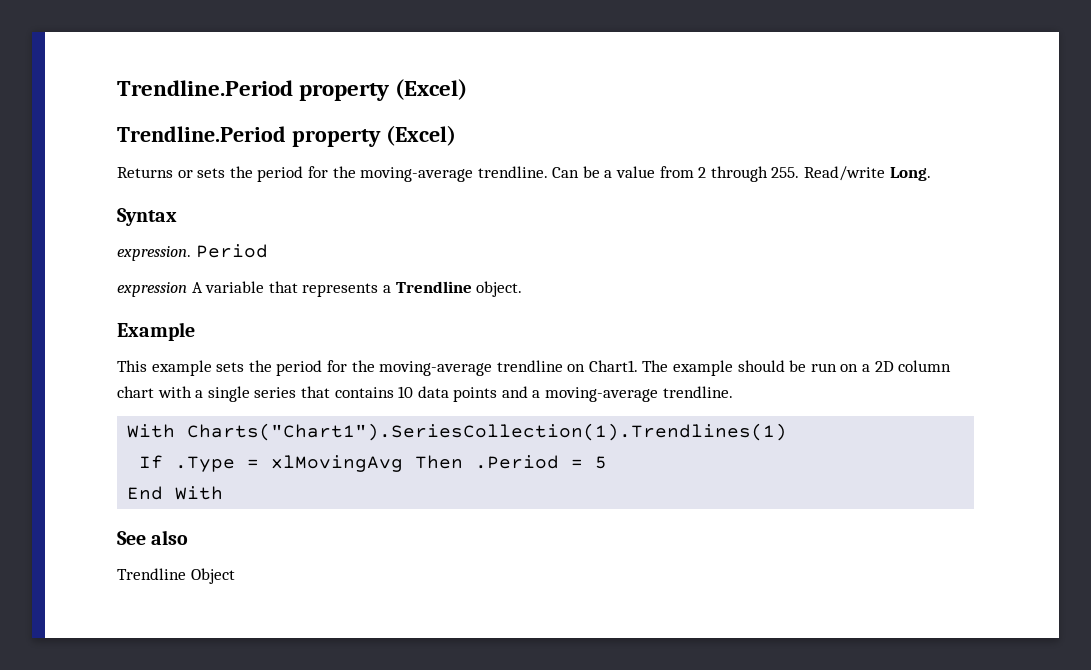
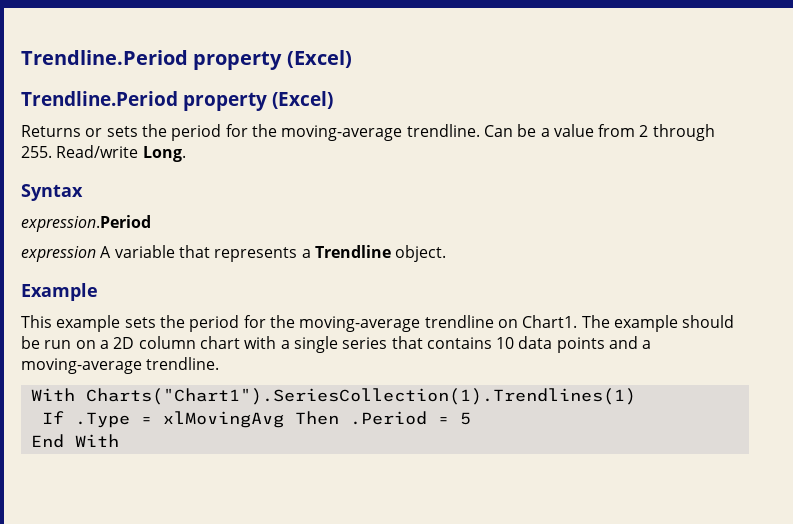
[117,244,268,261] expression. Period -> [21,215,151,232] expression.Period
[117,530,189,545] [117,568,235,584] // See also // Trendline Object -> (119, 440) none

